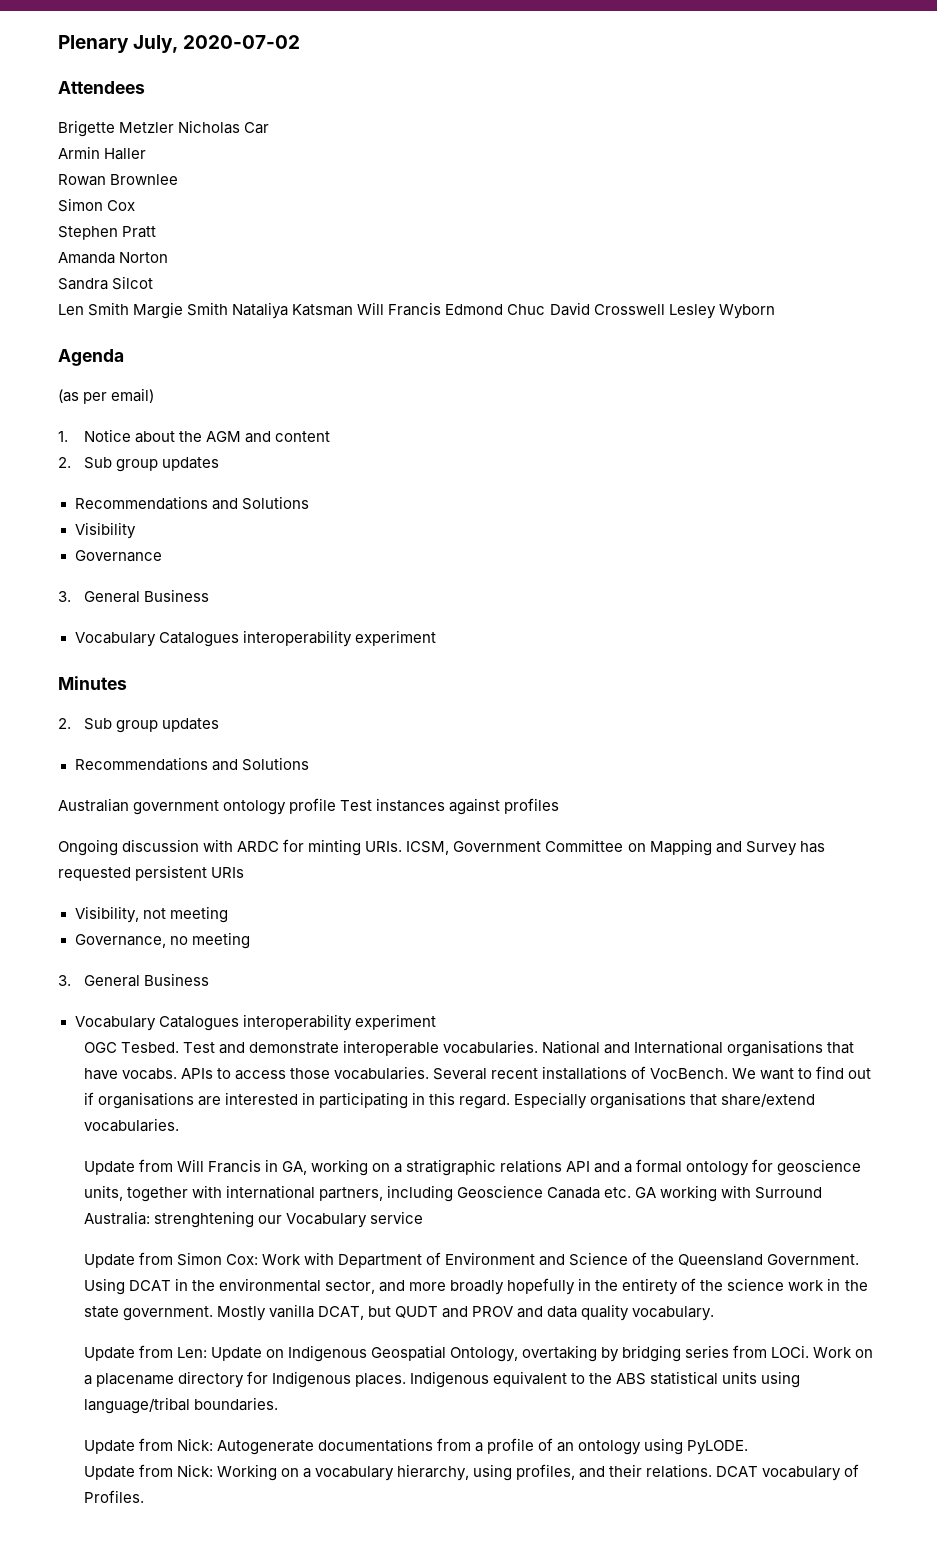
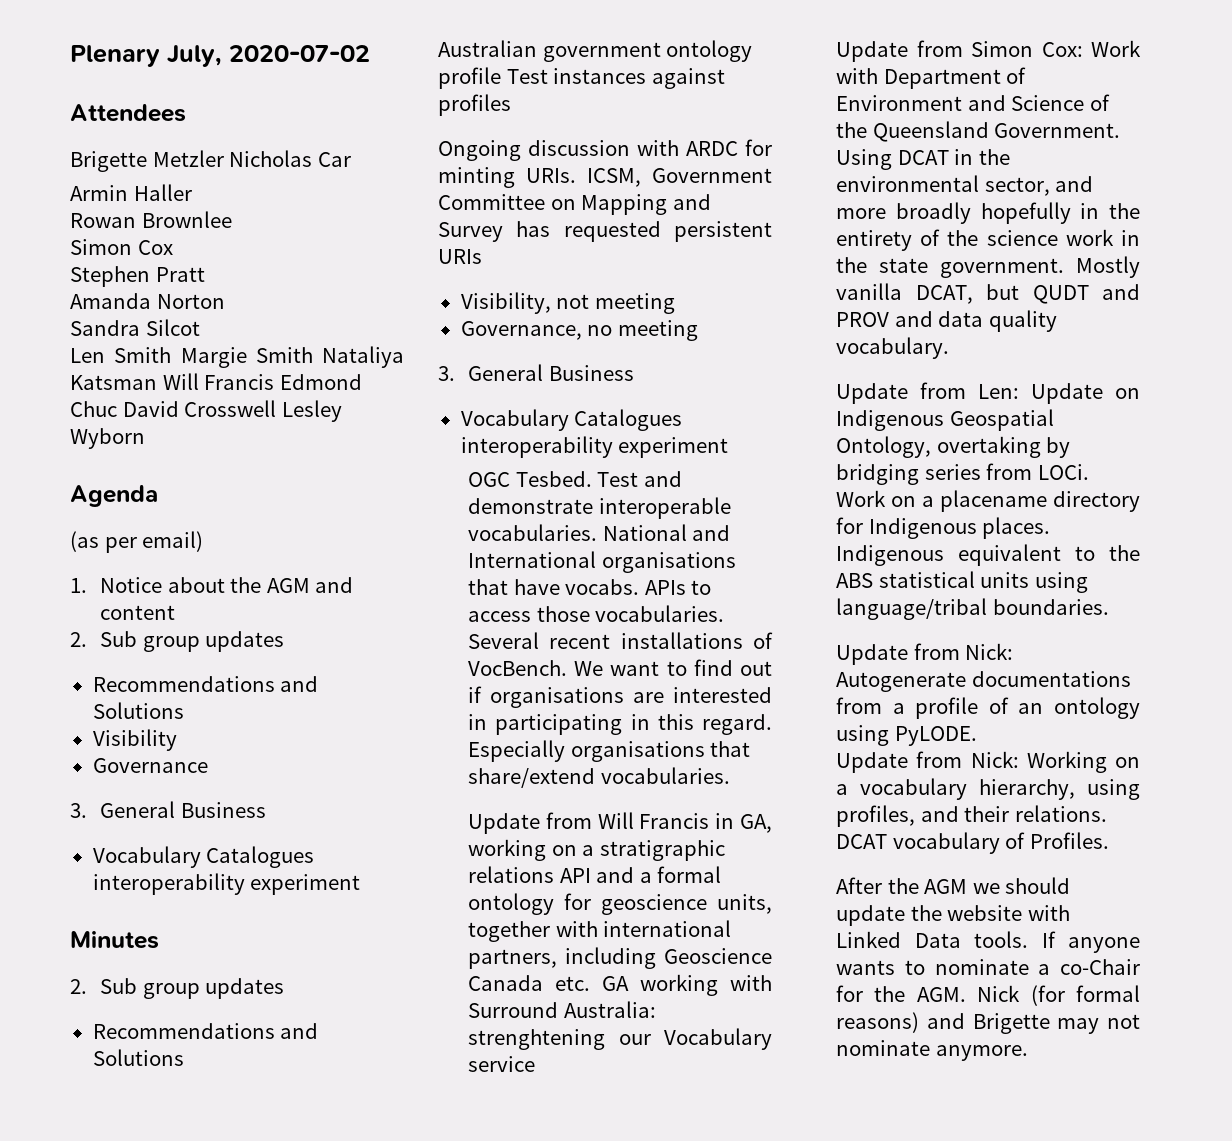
(144, 1496) none -> [836,877,1071,894] [836,905,1070,926] [836,931,1140,953] [836,959,1140,975] [836,985,1140,1006] [836,1012,1140,1034] [836,1040,1028,1061] // After the AGM we should update the website with Linked Data tools. If anyone wants to nominate a co-Chair for the AGM. Nick (for formal reasons) and Brigette may not nominate anymore.

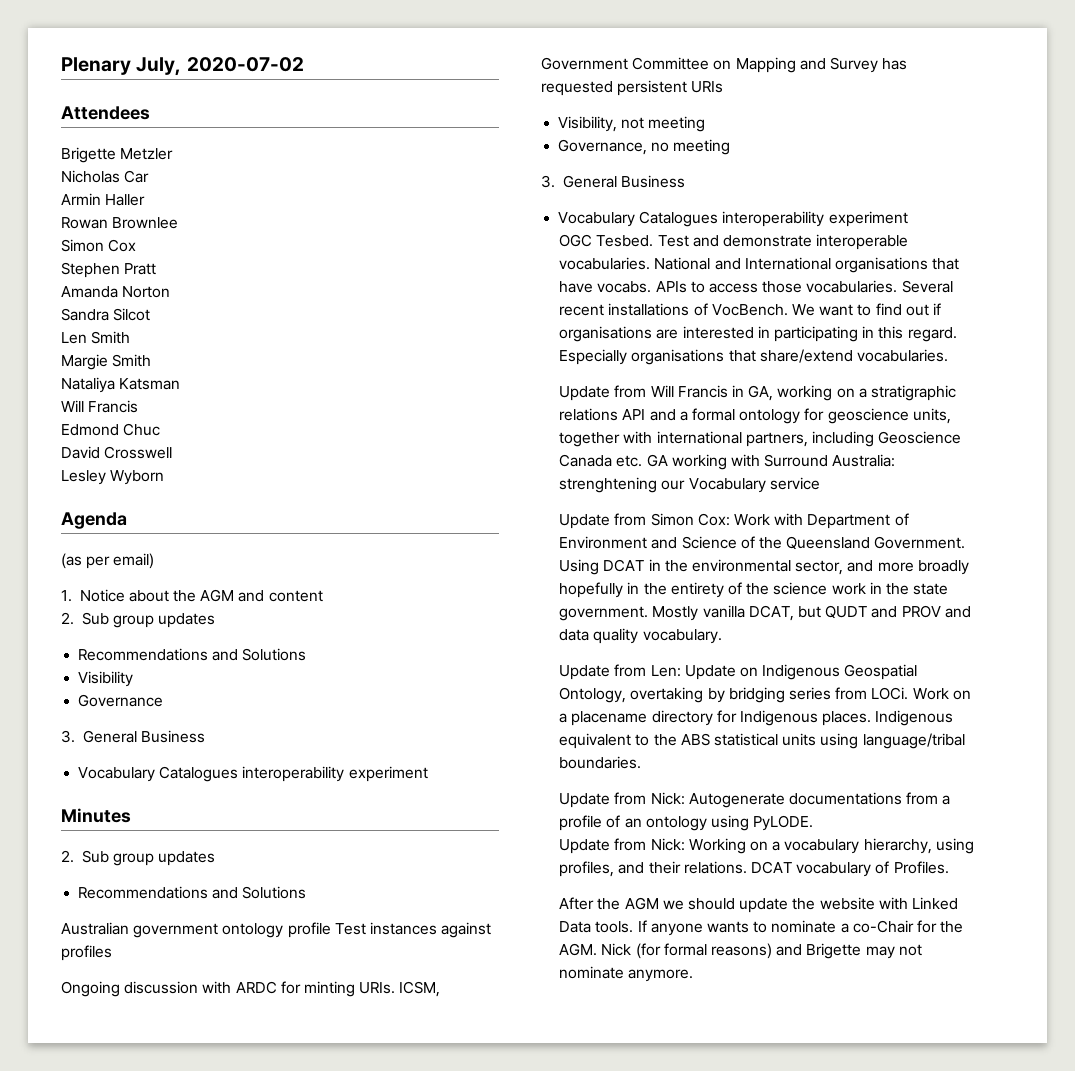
(224, 158) none -> (174, 154) //
(172, 355) none -> (131, 337) //
(313, 355) none -> (152, 360) //
[162,373,275,390] Will Francis -> [61,400,139,413] // Will Francis //
(117, 409) none -> (161, 429) //
(277, 408) none -> (173, 452) //

